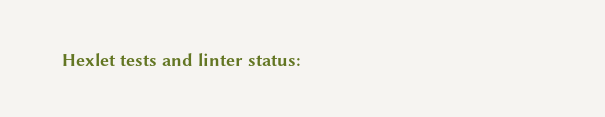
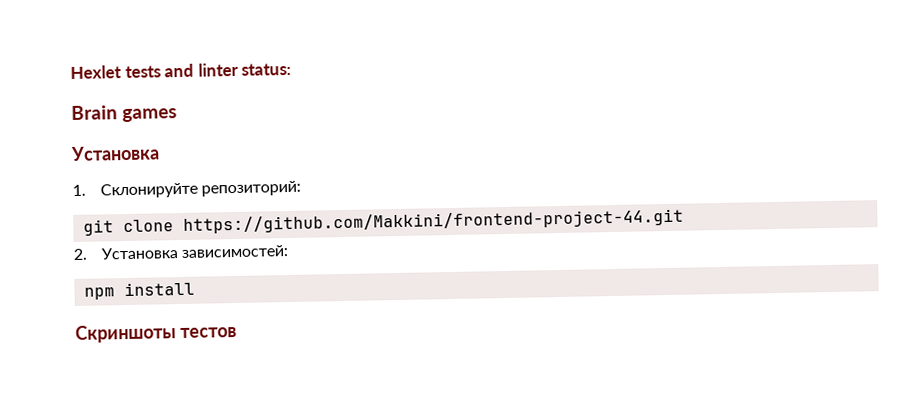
(301, 60) none -> [71,105,177,123] [70,145,160,162] [72,180,301,199] [82,208,684,236] [73,245,288,260] [83,281,195,300] [75,324,237,343] // Brain games // Установка // 1. Склонируйте репозиторий: // git clone https://github.com/Makkini/frontend-project-44.git // 2. Установка зависимостей: // npm install // Скриншоты тестов

